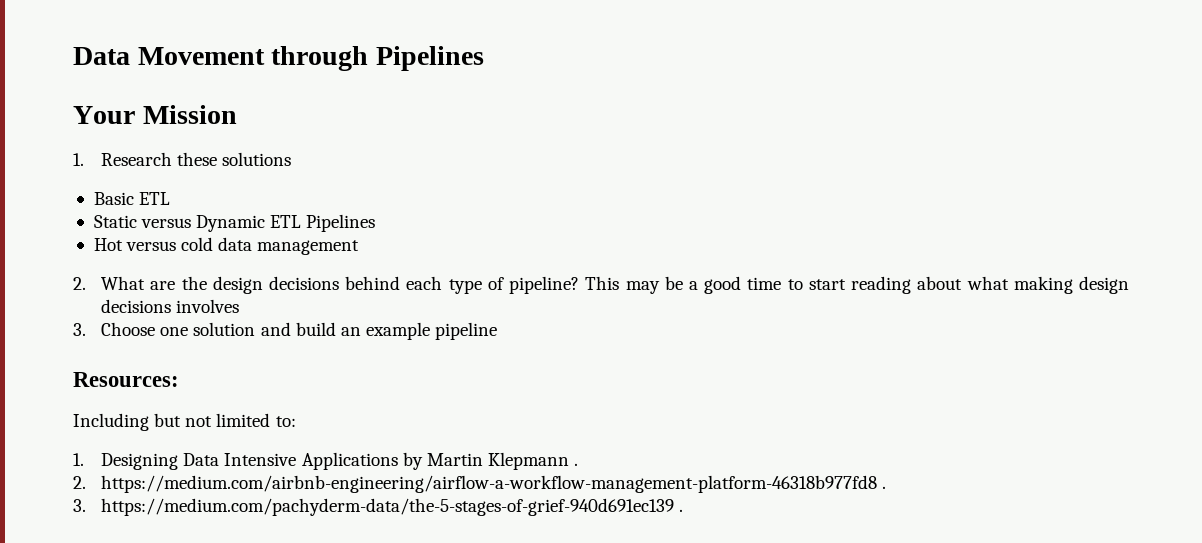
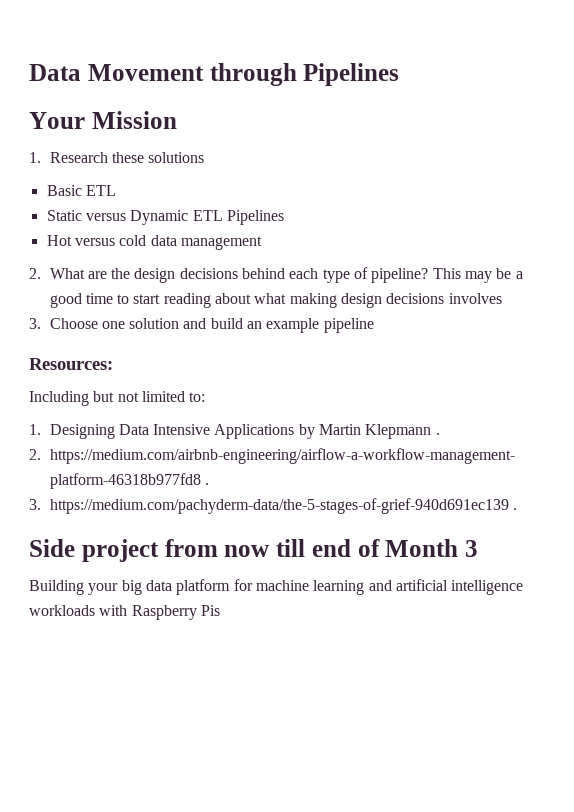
(684, 510) none -> [29,539,478,562] [29,579,524,595] [29,605,220,620] // Side project from now till end of Month 3 // Building your big data platform for machine learning and artificial intelligence workloads with Raspberry Pis

